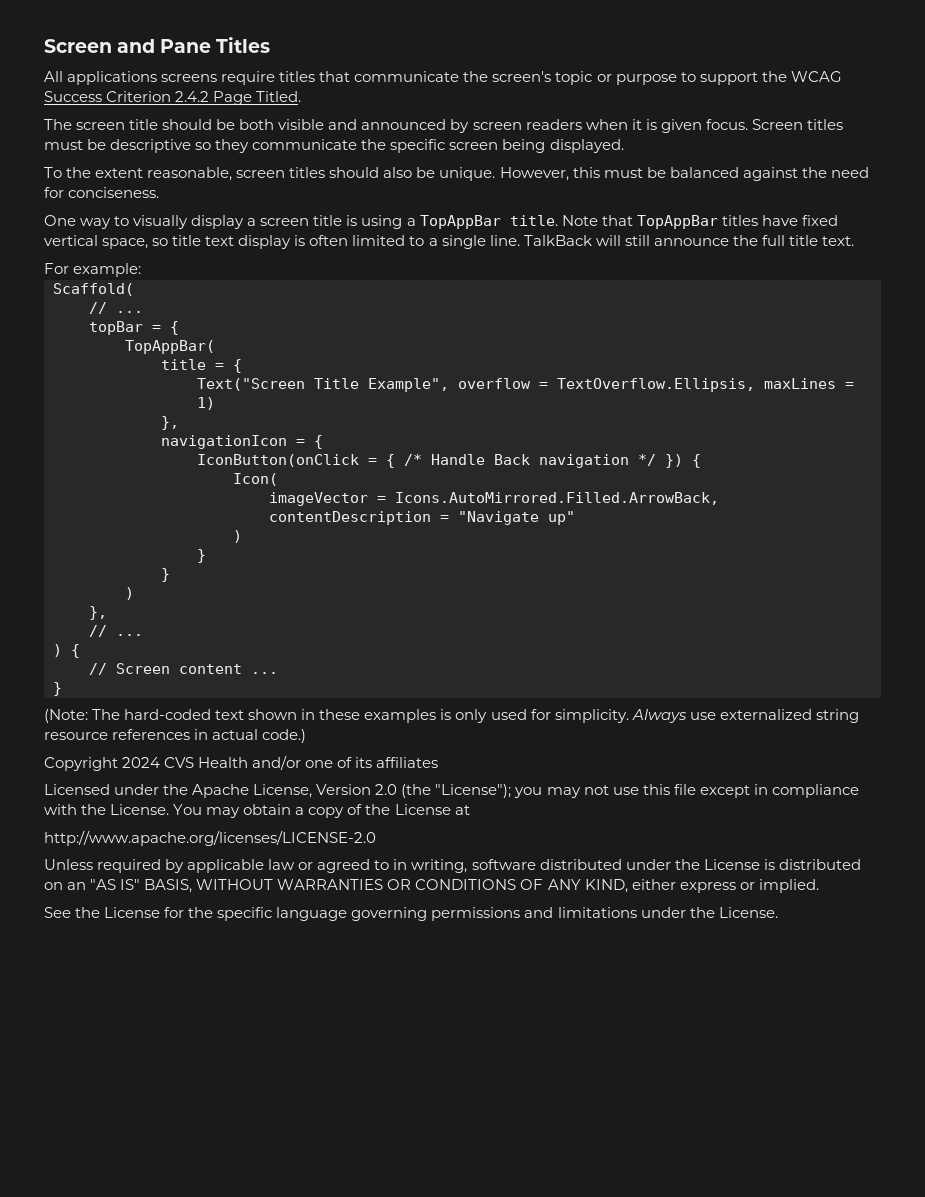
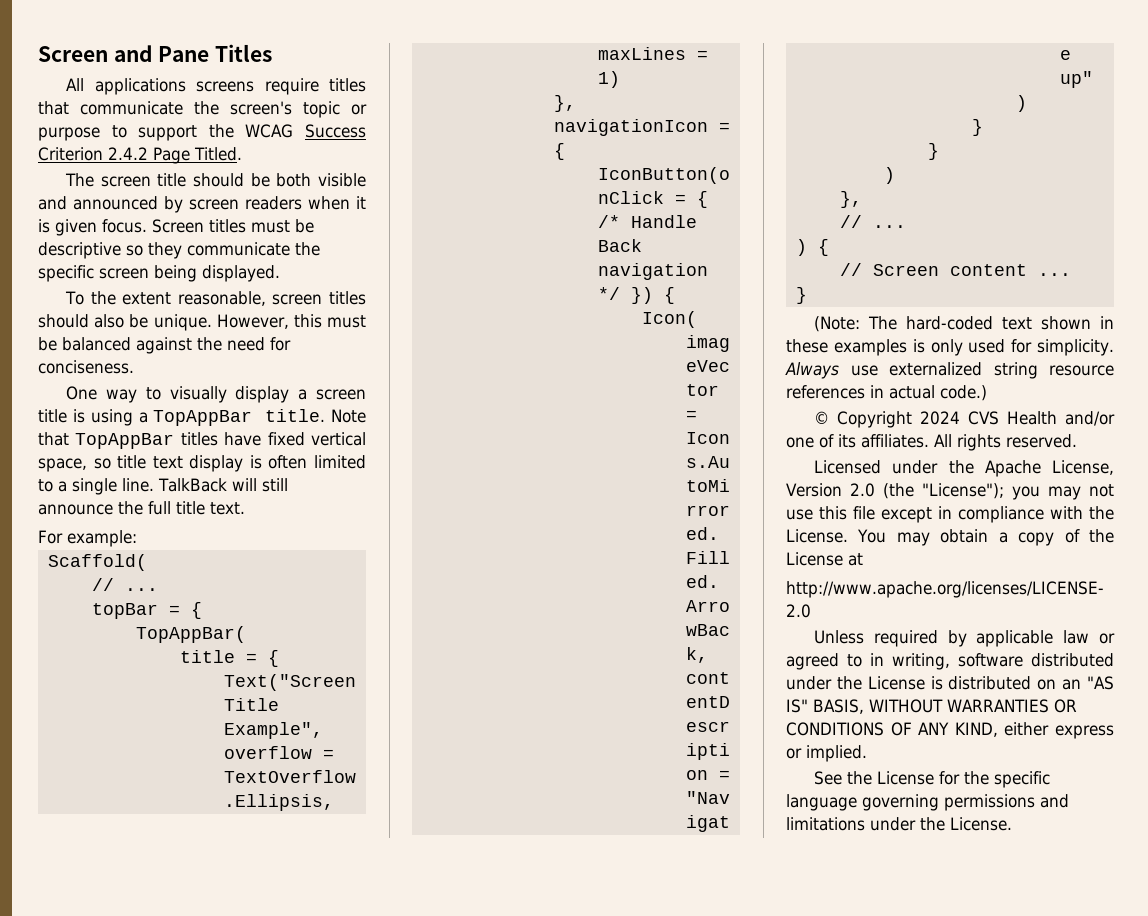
(307, 736) none -> [814,411,830,424] ©
[376,757,439,768] affiliates -> [861,434,1077,451] affiliates. All rights reserved.

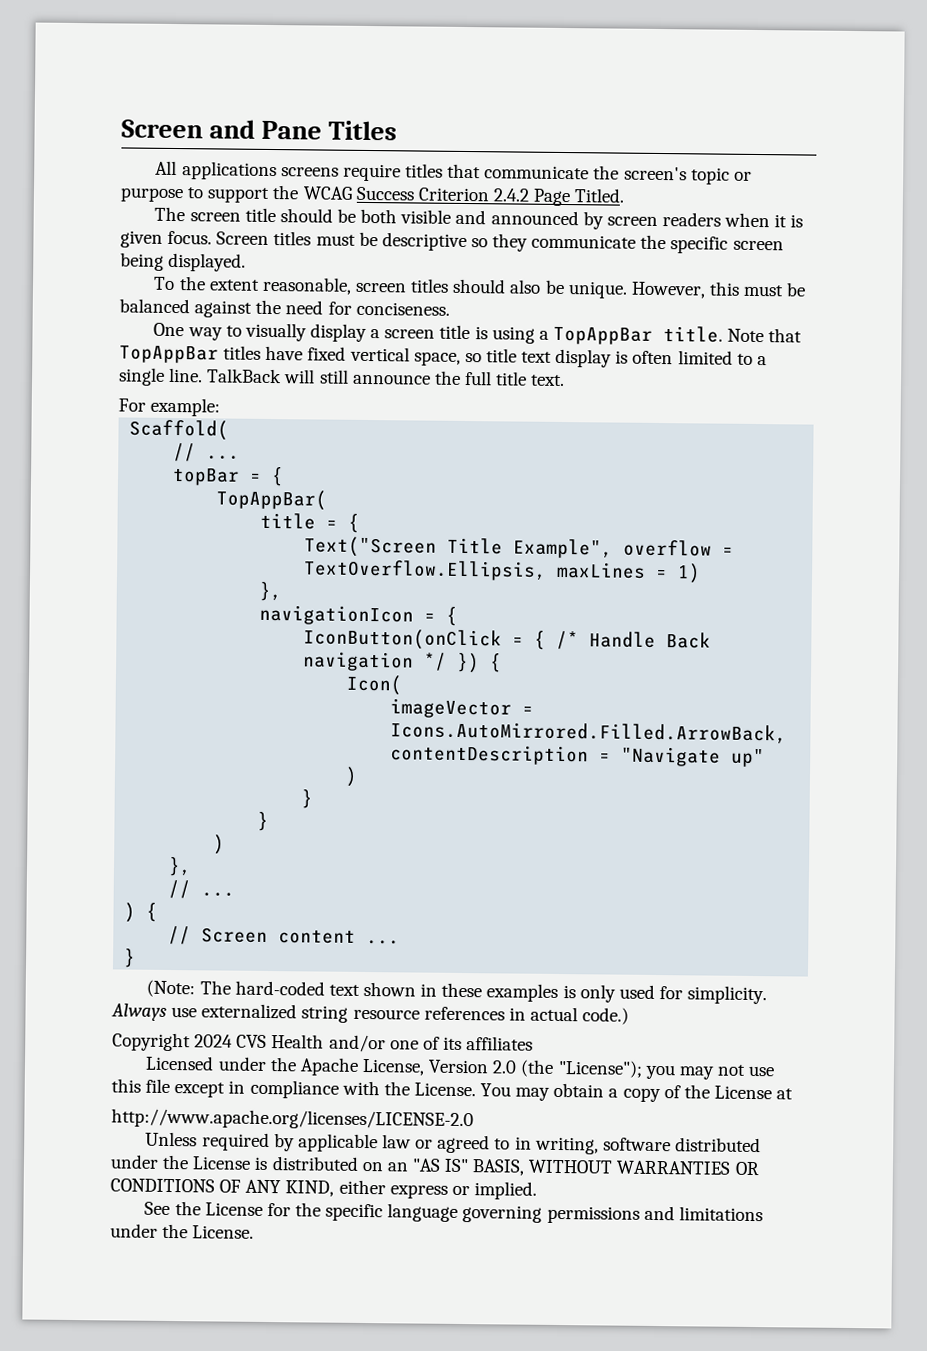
[814,411,830,424] © -> (630, 1016) none
[861,434,1077,451] affiliates. All rights reserved. -> [466,1036,534,1051] affiliates

